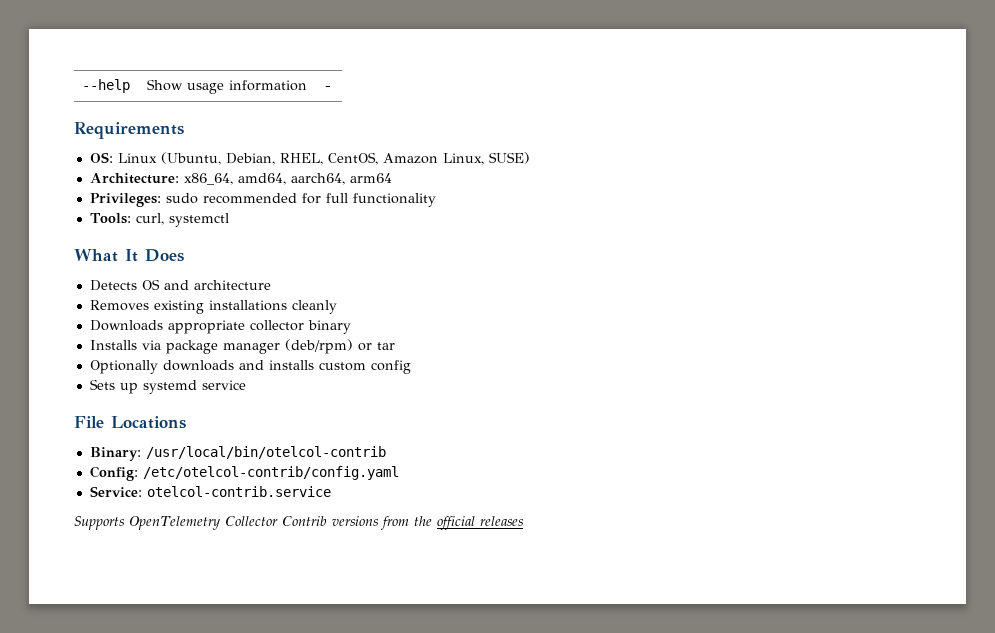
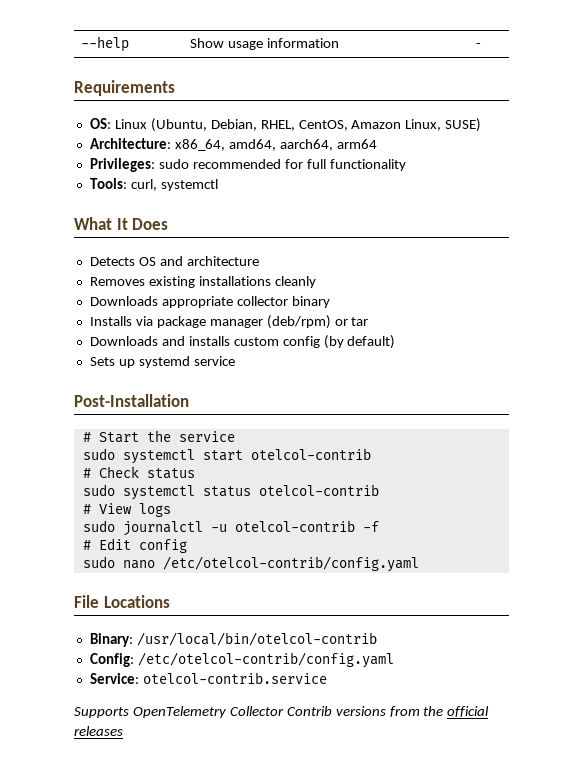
[89,360,234,374] Optionally downloads -> [89,336,158,346] Downloads
(411, 367) none -> [323,335,396,349] (by default)
(246, 385) none -> [74,394,189,407] [82,430,235,443] [82,448,371,464] [82,466,195,479] [82,484,379,500] [82,503,171,517] [82,520,379,536] [82,538,187,553] [82,556,419,572] // Post-Installation // # Start the service // sudo systemctl start otelcol-contrib // # Check status // sudo systemctl status otelcol-contrib // # View logs // sudo journalctl -u otelcol-contrib -f // # Edit config // sudo nano /etc/otelcol-contrib/config.yaml

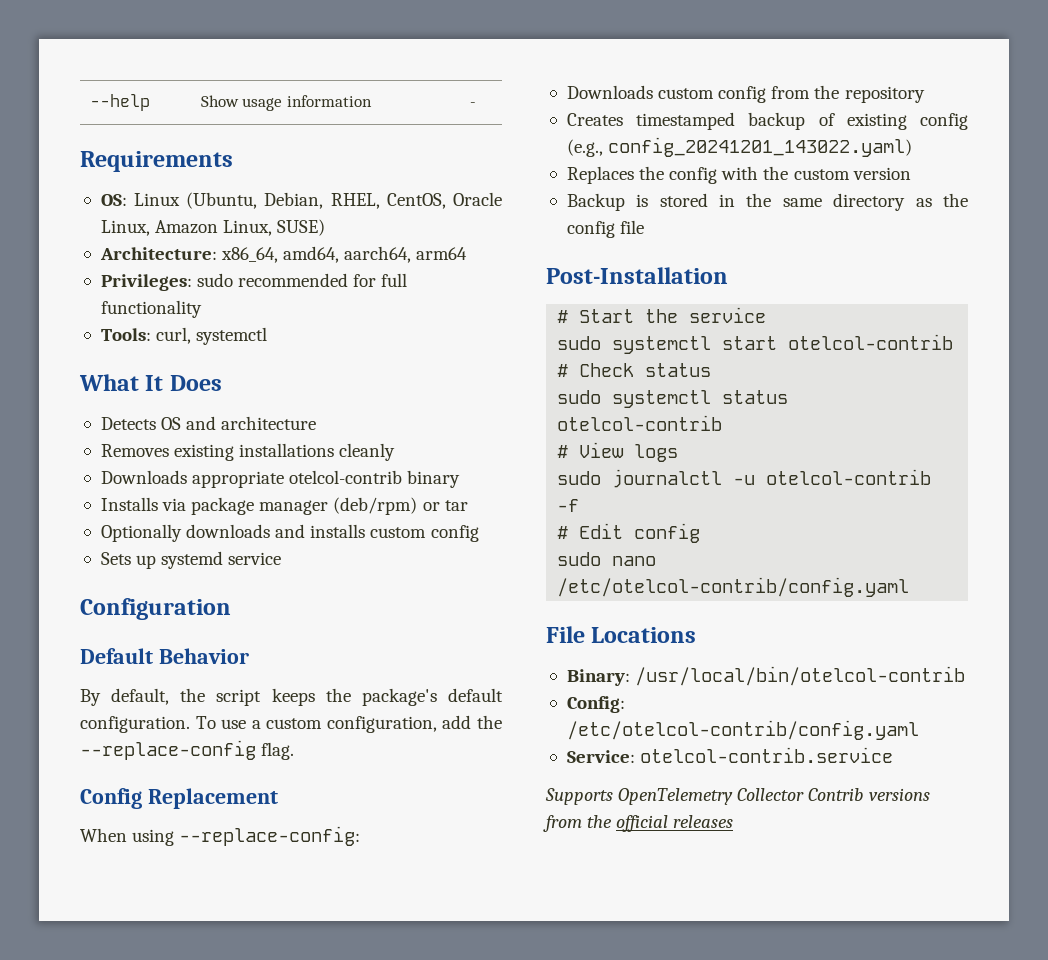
(348, 125) none -> [453,192,502,206] [100,220,150,236] Oracle Linux,
[236,296,288,306] collector -> [289,470,403,484] otelcol-contrib
[89,336,158,346] Downloads -> [100,524,271,542] Optionally downloads
[323,335,396,349] (by default) -> (479, 533) none
(235, 361) none -> [80,598,231,620] [80,648,249,664] [80,688,503,706] [80,715,502,733] [80,740,295,760] [80,788,278,809] [80,826,361,846] [566,85,925,103] [566,112,969,130] [566,137,913,157] [566,166,911,184] [566,193,968,211] [566,220,645,238] // Configuration // Default Behavior // By default, the script keeps the package's default configuration. To use a custom configuration, add the --replace-config flag. // Config Replacement // When using --replace-config: // Downloads custom config from the repository // Creates timestamped backup of existing config (e.g., config_20241201_143022.yaml) // Replaces the config with the custom version // Backup is stored in the same directory as the config file

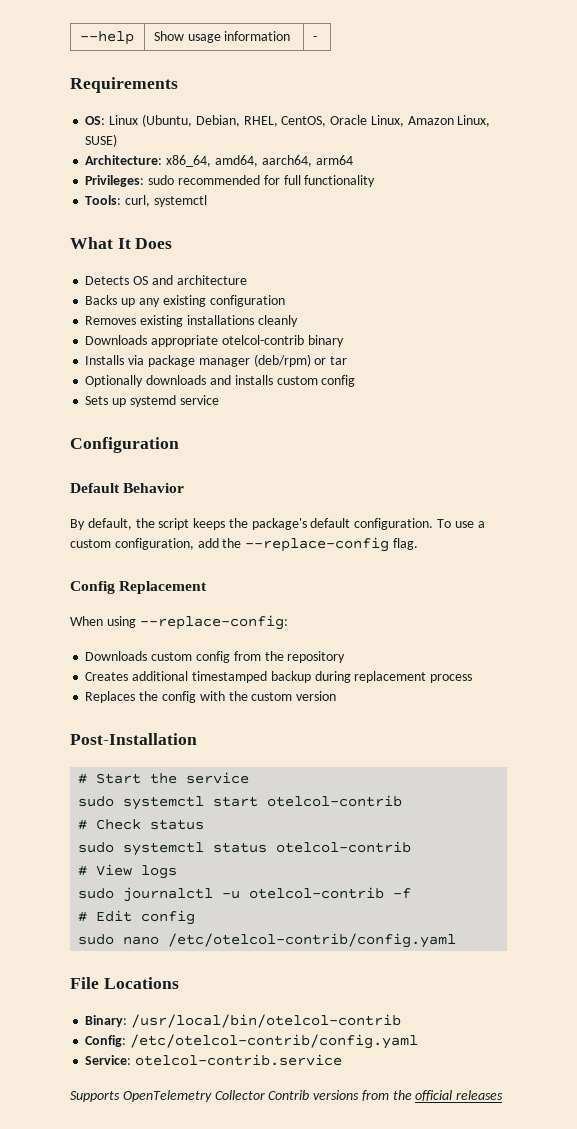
(317, 423) none -> [85,295,285,307] // Backs up any existing configuration
(623, 119) none -> [132,671,189,681] additional
[818,113,969,130] [566,137,913,157] of existing config (e.g., config_20241201_143022.yaml) -> [314,671,473,683] during replacement process
[566,193,968,211] [566,220,645,238] // Backup is stored in the same directory as the config file -> (337, 696) none

